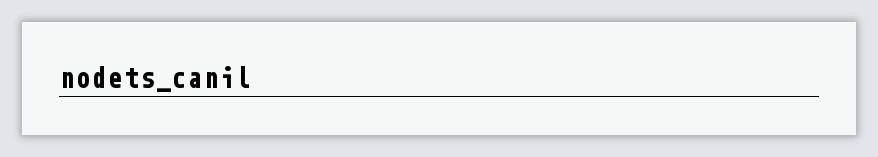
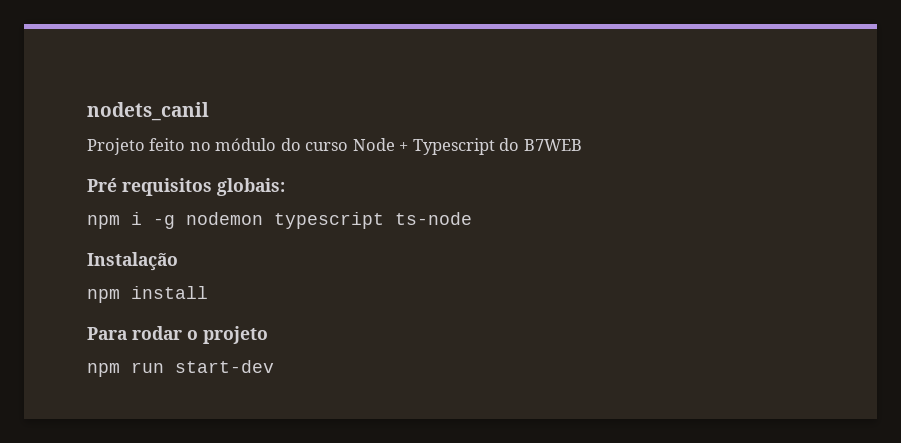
(251, 79) none -> [87,138,582,155] [87,178,285,196] [87,212,472,229] [87,252,178,271] [87,286,208,303] [87,326,268,344] [87,360,274,377] // Projeto feito no módulo do curso Node + Typescript do B7WEB // Pré requisitos globais: // npm i -g nodemon typescript ts-node // Instalação // npm install // Para rodar o projeto // npm run start-dev

